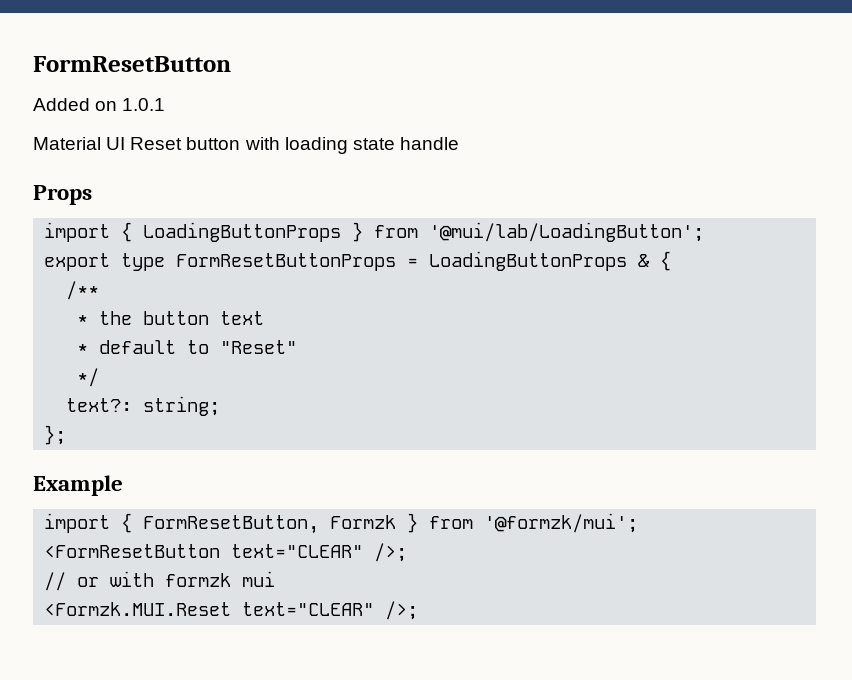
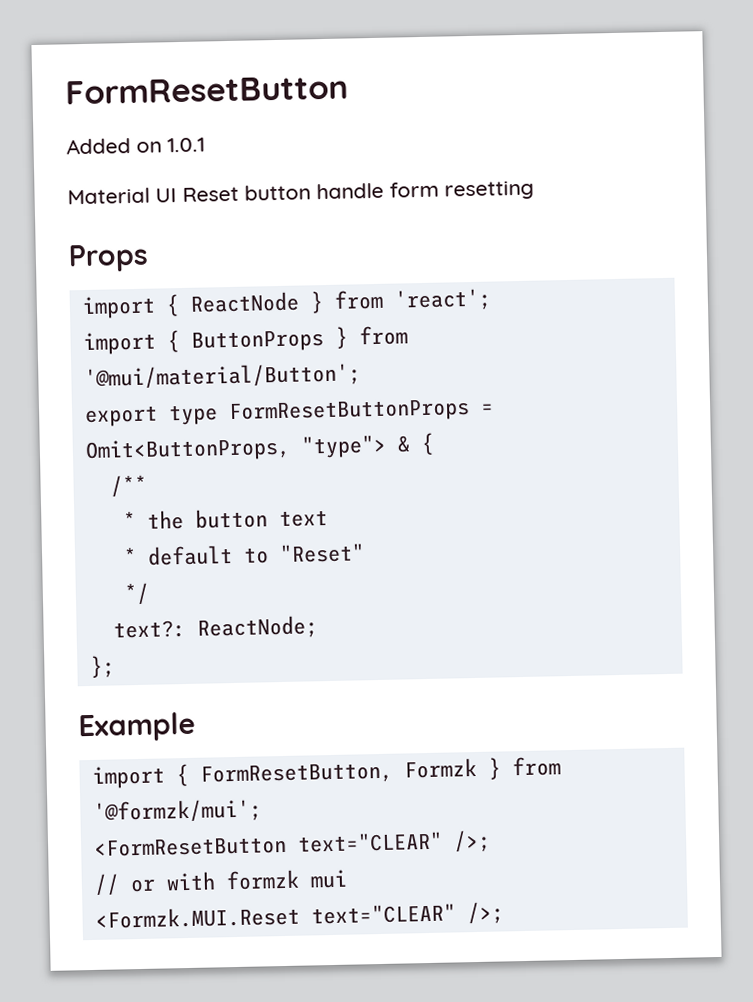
[244,137,395,154] with loading state -> (311, 192) none
(459, 143) none -> [389,180,534,201] form resetting
[143,222,705,242] LoadingButtonProps } from '@mui/lab/LoadingButton'; -> [189,288,492,314] [82,325,408,356] [83,362,361,391] ReactNode } from 'react'; // import { ButtonProps } from '@mui/material/Button';
[429,251,628,271] LoadingButtonProps -> [84,434,387,464] Omit<ButtonProps, "type">
[143,396,221,416] string; -> [196,615,318,640] ReactNode;

